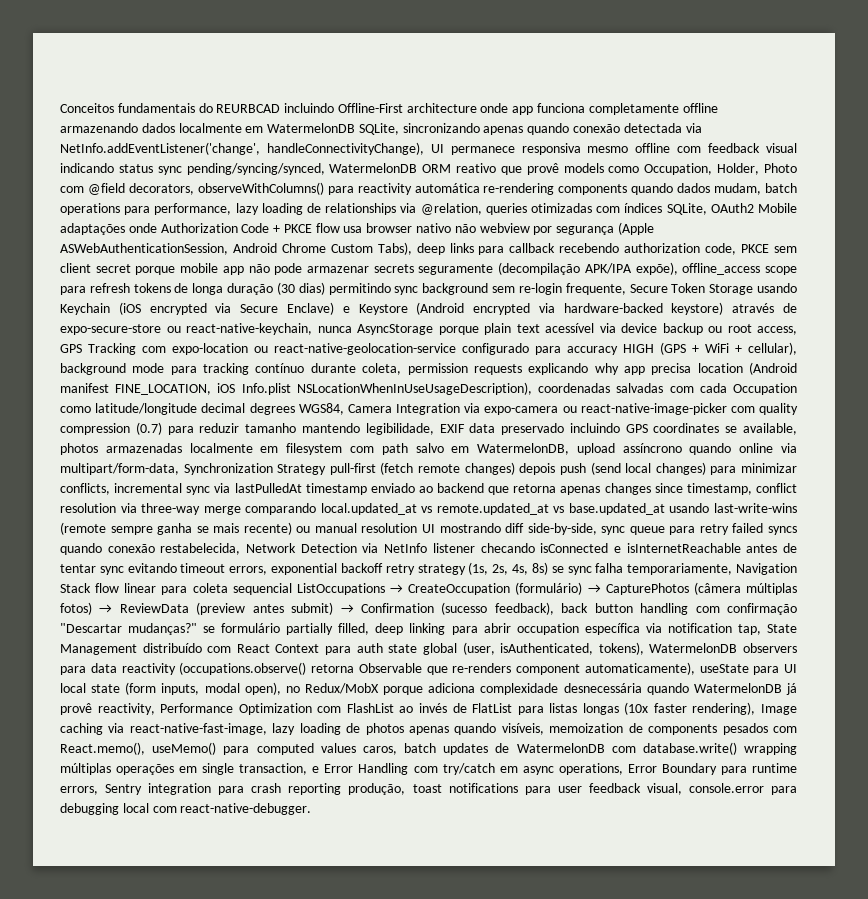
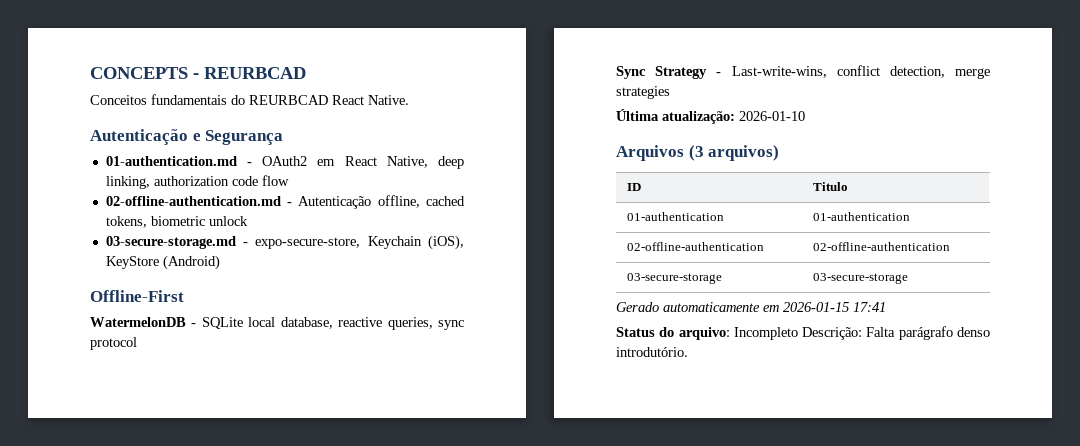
(60, 108) none -> [90,67,306,79] CONCEPTS - REURBCAD //
[284,103,718,115] [60,123,702,135] [60,142,798,155] [60,163,797,175] [60,182,797,195] [60,203,798,215] [60,222,654,235] [60,242,797,255] [60,262,797,275] [60,282,798,295] [60,302,798,315] [60,323,797,335] [60,342,797,355] [60,362,797,375] [60,382,797,395] [60,403,798,415] [60,422,798,435] [60,443,798,455] [60,462,798,475] [60,483,797,495] [60,503,797,515] [60,522,797,535] [60,543,798,555] [60,562,798,575] [60,582,797,595] [60,602,798,615] [60,623,798,635] [60,642,798,655] [60,662,797,675] [60,682,797,695] [60,702,797,715] [60,723,798,735] [60,742,797,755] [60,763,797,775] [60,783,797,795] [60,803,312,815] incluindo Offline-First architecture onde app funciona completamente offline armazenando dados localmente em WatermelonDB SQLite, sincronizando apenas quando conexão detectada via NetInfo.addEventListener('change', handleConnectivityChange), UI permanece responsiva mesmo offline com feedback visual indicando status sync pending/syncing/synced, WatermelonDB ORM reativo que provê models como Occupation, Holder, Photo com @field decorators, observeWithColumns() para reactivity automática re-rendering components quando dados mudam, batch operations para performance, lazy loading de relationships via @relation, queries otimizadas com índices SQLite, OAuth2 Mobile adaptações onde Authorization Code + PKCE flow usa browser nativo não webview por segurança (Apple ASWebAuthenticationSession, Android Chrome Custom Tabs), deep links para callback recebendo authorization code, PKCE sem client secret porque mobile app não pode armazenar secrets seguramente (decompilação APK/IPA expõe), offline_access scope para refresh tokens de longa duração (30 dias) permitindo sync background sem re-login frequente, Secure Token Storage usando Keychain (iOS encrypted via Secure Enclave) e Keystore (Android encrypted via hardware-backed keystore) através de expo-secure-store ou react-native-keychain, nunca AsyncStorage porque plain text acessível via device backup ou root access, GPS Tracking com expo-location ou react-native-geolocation-service configurado para accuracy HIGH (GPS + WiFi + cellular), background mode para tracking contínuo durante coleta, permission requests explicando why app precisa location (Android manifest FINE_LOCATION, iOS Info.plist NSLocationWhenInUseUsageDescription), coordenadas salvadas com cada Occupation como latitude/longitude decimal degrees WGS84, Camera Integration via expo-camera ou react-native-image-picker com quality compression (0.7) para reduzir tamanho mantendo legibilidade, EXIF data preservado incluindo GPS coordinates se available, photos armazenadas localmente em filesystem com path salvo em WatermelonDB, upload assíncrono quando online via multipart/form-data, Synchronization Strategy pull-first (fetch remote changes) depois push (send local changes) para minimizar conflicts, incremental sync via lastPulledAt timestamp enviado ao backend que retorna apenas changes since timestamp, conflict resolution via three-way merge comparando local.updated_at vs remote.updated_at vs base.updated_at usando last-write-wins (remote sempre ganha se mais recente) ou manual resolution UI mostrando diff side-by-side, sync queue para retry failed syncs quando conexão restabelecida, Network Detection via NetInfo listener checando isConnected e isInternetReachable antes de tentar sync evitando timeout errors, exponential backoff retry strategy (1s, 2s, 4s, 8s) se sync falha temporariamente, Navigation Stack flow linear para coleta sequencial ListOccupations → CreateOccupation (formulário) → CapturePhotos (câmera múltiplas fotos) → ReviewData (preview antes submit) → Confirmation (sucesso feedback), back button handling com confirmação "Descartar mudanças?" se formulário partially filled, deep linking para abrir occupation específica via notification tap, State Management distribuído com React Context para auth state global (user, isAuthenticated, tokens), WatermelonDB observers para data reactivity (occupations.observe() retorna Observable que re-renders component automaticamente), useState para UI local state (form inputs, modal open), no Redux/MobX porque adiciona complexidade desnecessária quando WatermelonDB já provê reactivity, Performance Optimization com FlashList ao invés de FlatList para listas longas (10x faster rendering), Image caching via react-native-fast-image, lazy loading de photos apenas quando visíveis, memoization de components pesados com React.memo(), useMemo() para computed values caros, batch updates de WatermelonDB com database.write() wrapping múltiplas operações em single transaction, e Error Handling com try/catch em async operations, Error Boundary para runtime errors, Sentry integration para crash reporting produção, toast notifications para user feedback visual, console.error para debugging local com react-native-debugger. -> [332,95,409,105] [90,129,284,145] [105,156,465,169] [105,175,289,189] [105,195,465,209] [105,216,248,228] [105,235,464,250] [105,255,220,270] [90,290,184,302] [90,317,464,330] [90,337,137,350] [616,65,990,79] [616,86,670,99] [616,109,805,124] [616,145,780,161] [626,183,641,191] [812,182,848,191] [626,212,724,221] [812,212,910,221] [626,242,764,251] [812,242,950,251] [626,273,722,284] [812,273,908,284] [616,302,886,312] [616,326,990,340] [616,347,688,357] React Native. // Autenticação e Segurança // 01-authentication.md - OAuth2 em React Native, deep linking, authorization code flow // 02-offline-authentication.md - Autenticação offline, cached tokens, biometric unlock // 03-secure-storage.md - expo-secure-store, Keychain (iOS), KeyStore (Android) // Offline-First // WatermelonDB - SQLite local database, reactive queries, sync protocol // Sync Strategy - Last-write-wins, conflict detection, merge strategies // Última atualização: 2026-01-10 // Arquivos (3 arquivos) // ID | Titulo // 01-authentication | 01-authentication // 02-offline-authentication | 02-offline-authentication // 03-secure-storage | 03-secure-storage // Gerado automaticamente em 2026-01-15 17:41 // Status do arquivo: Incompleto Descrição: Falta parágrafo denso introdutório.

